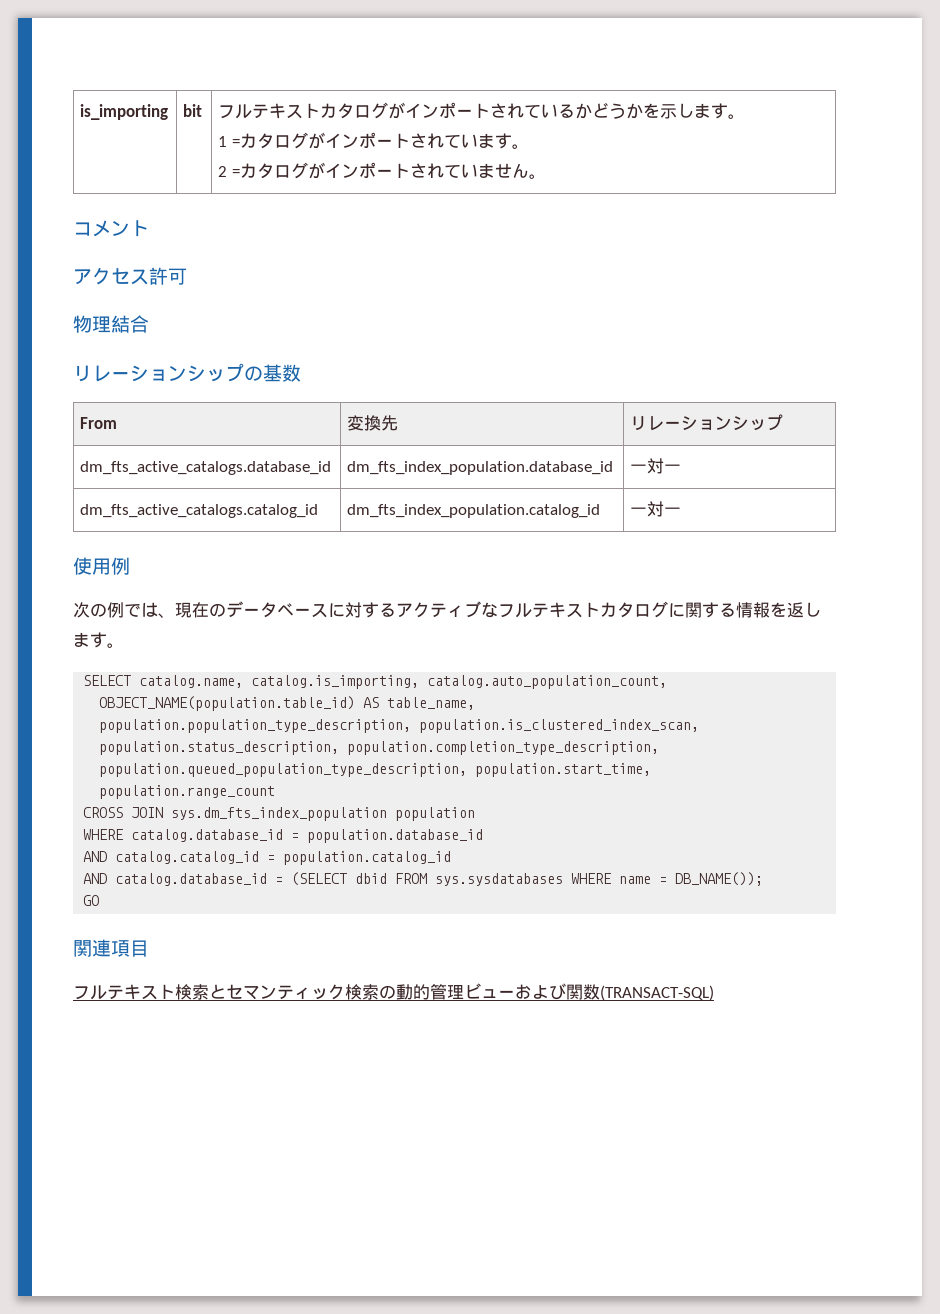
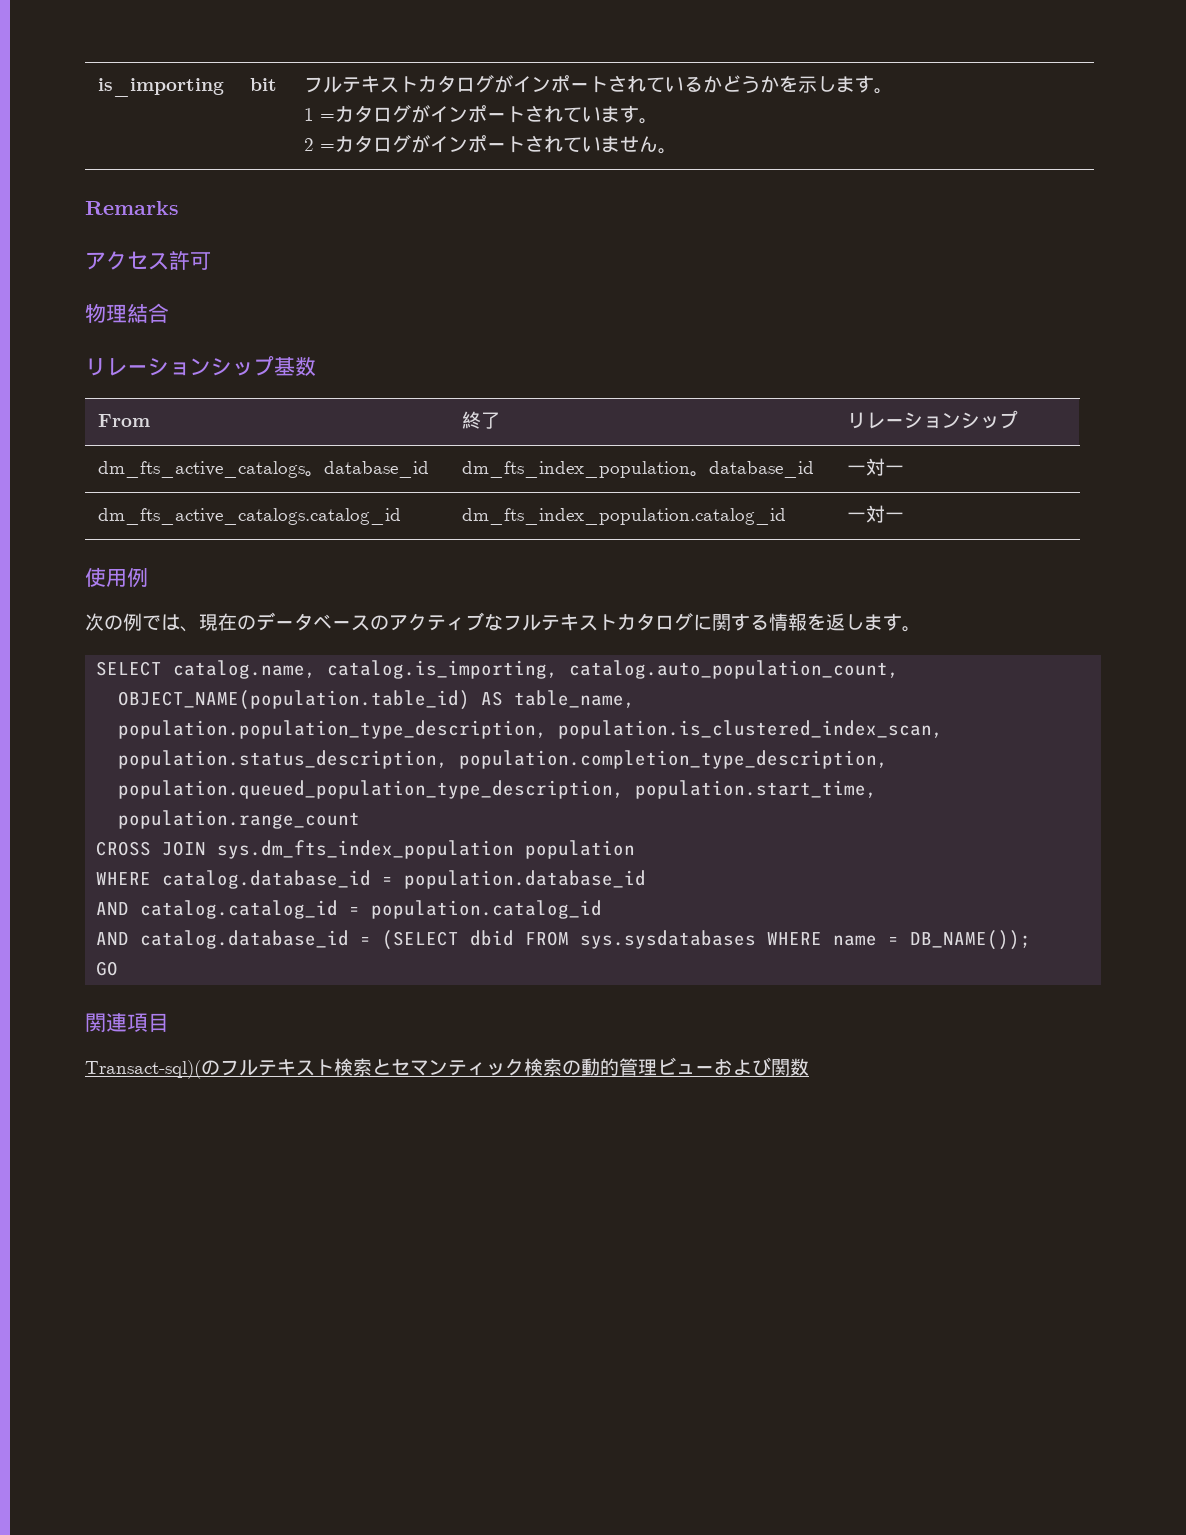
[73,220,149,237] コメント -> [85,201,179,215] Remarks
[244,366,263,381] の -> (274, 366) none
[347,415,399,431] 変換先 -> [461,411,500,429] 終了
[80,461,332,475] [347,461,614,475] dm_fts_active_catalogs.database_id | dm_fts_index_population.database_id -> [97,461,429,478] [461,461,814,478] dm_fts_active_catalogs。database_id | dm_fts_index_population。database_id
[328,602,396,618] に対する -> [370,615,389,630] の
(149, 948) none -> [85,1060,220,1079] Transact-sql)(の
[600,985,714,1001] (TRANSACT-SQL) -> (809, 1067) none

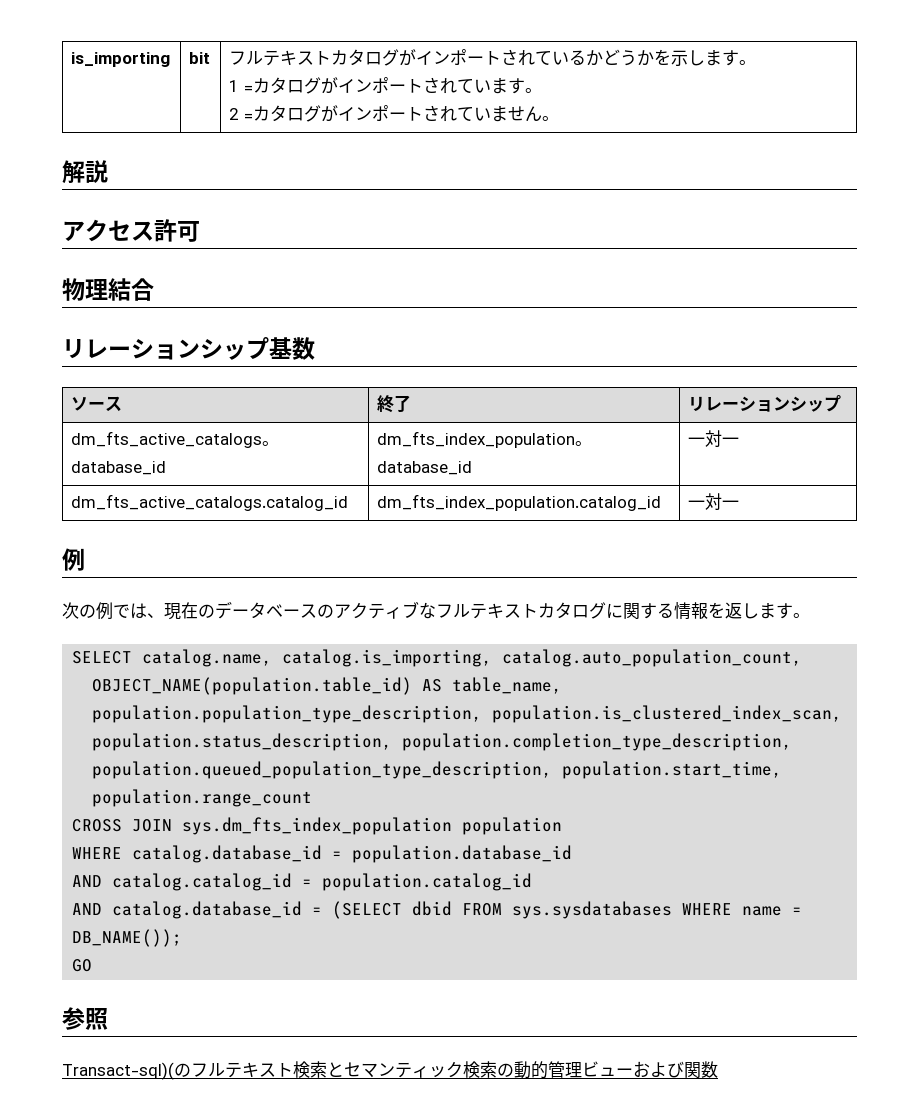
[85,201,179,215] Remarks -> [62,160,108,184] 解説
[97,414,150,427] From -> [71,396,123,412] ソース
[85,567,127,587] 使用 -> (740, 504) none
[85,1013,169,1032] 関連項目 -> [62,1007,108,1030] 参照

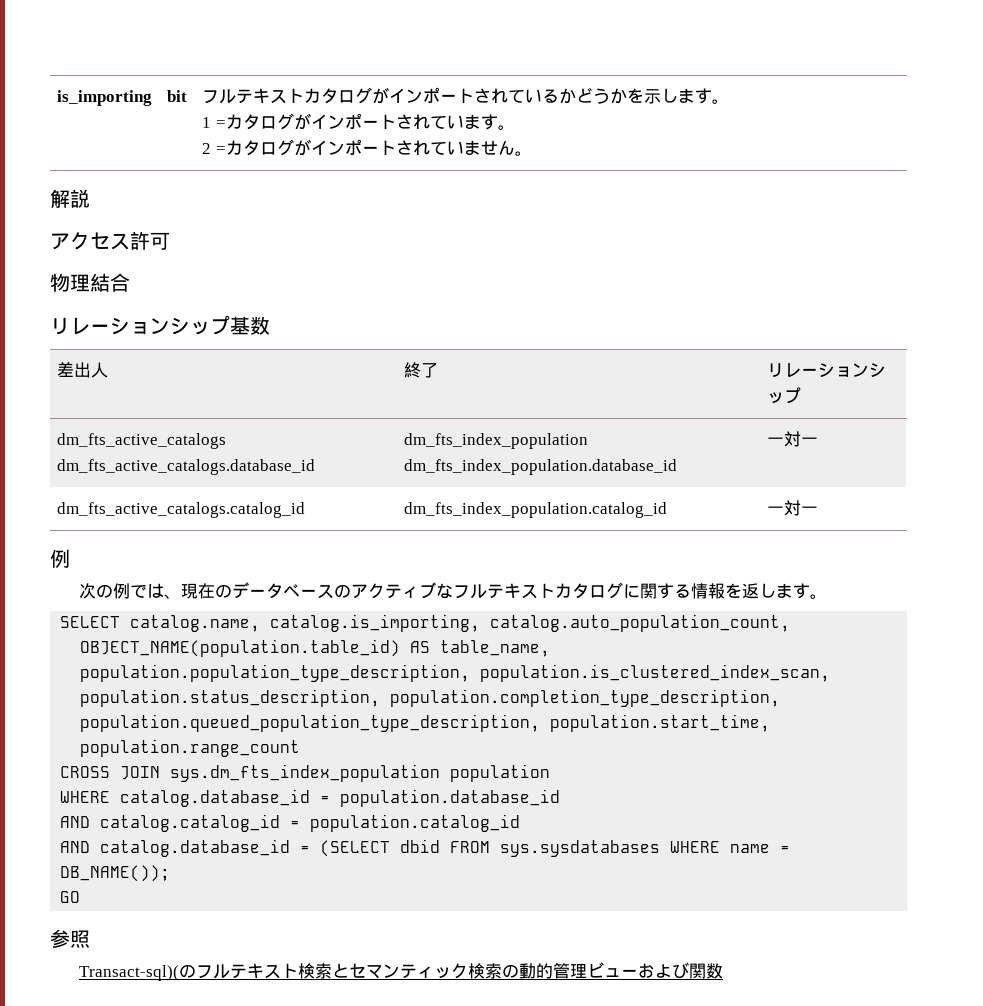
[71,396,123,412] ソース -> [57,362,109,378] 差出人
[262,441,280,446] [71,461,167,475] 。database_id -> [57,459,316,475] dm_fts_active_catalogs.database_id
[575,441,593,446] [377,461,473,475] 。database_id -> [404,459,678,475] dm_fts_index_population.database_id

